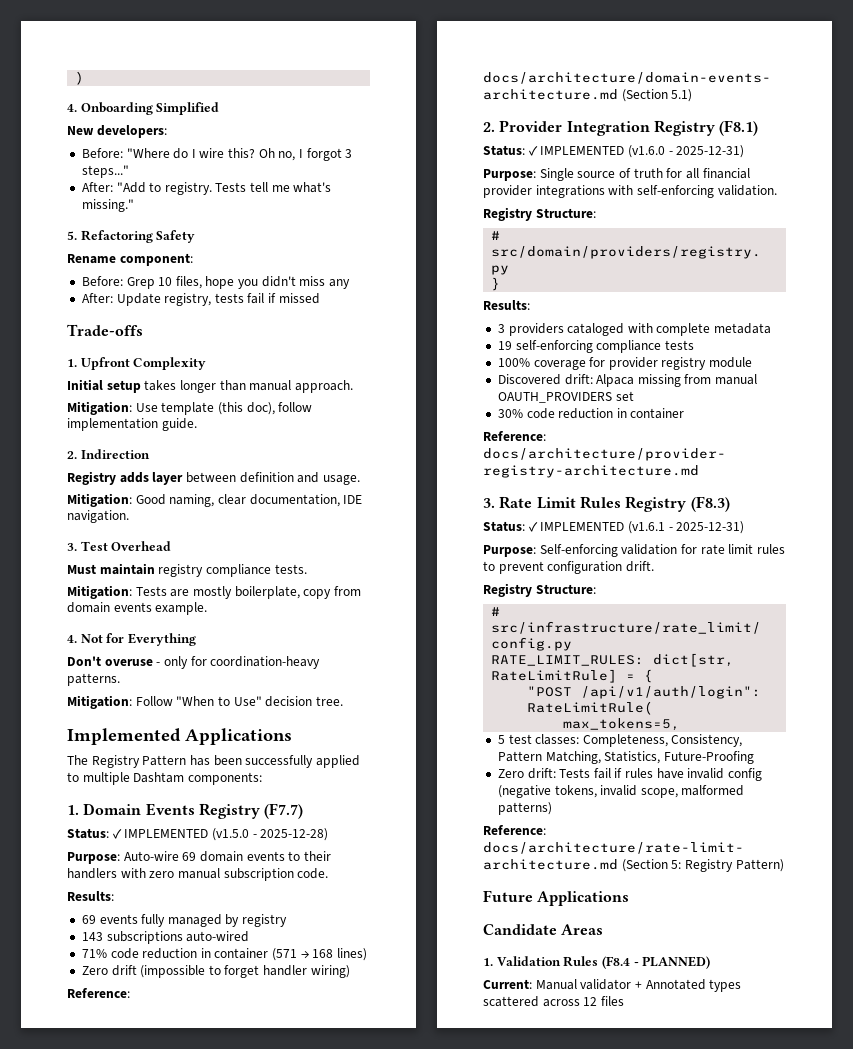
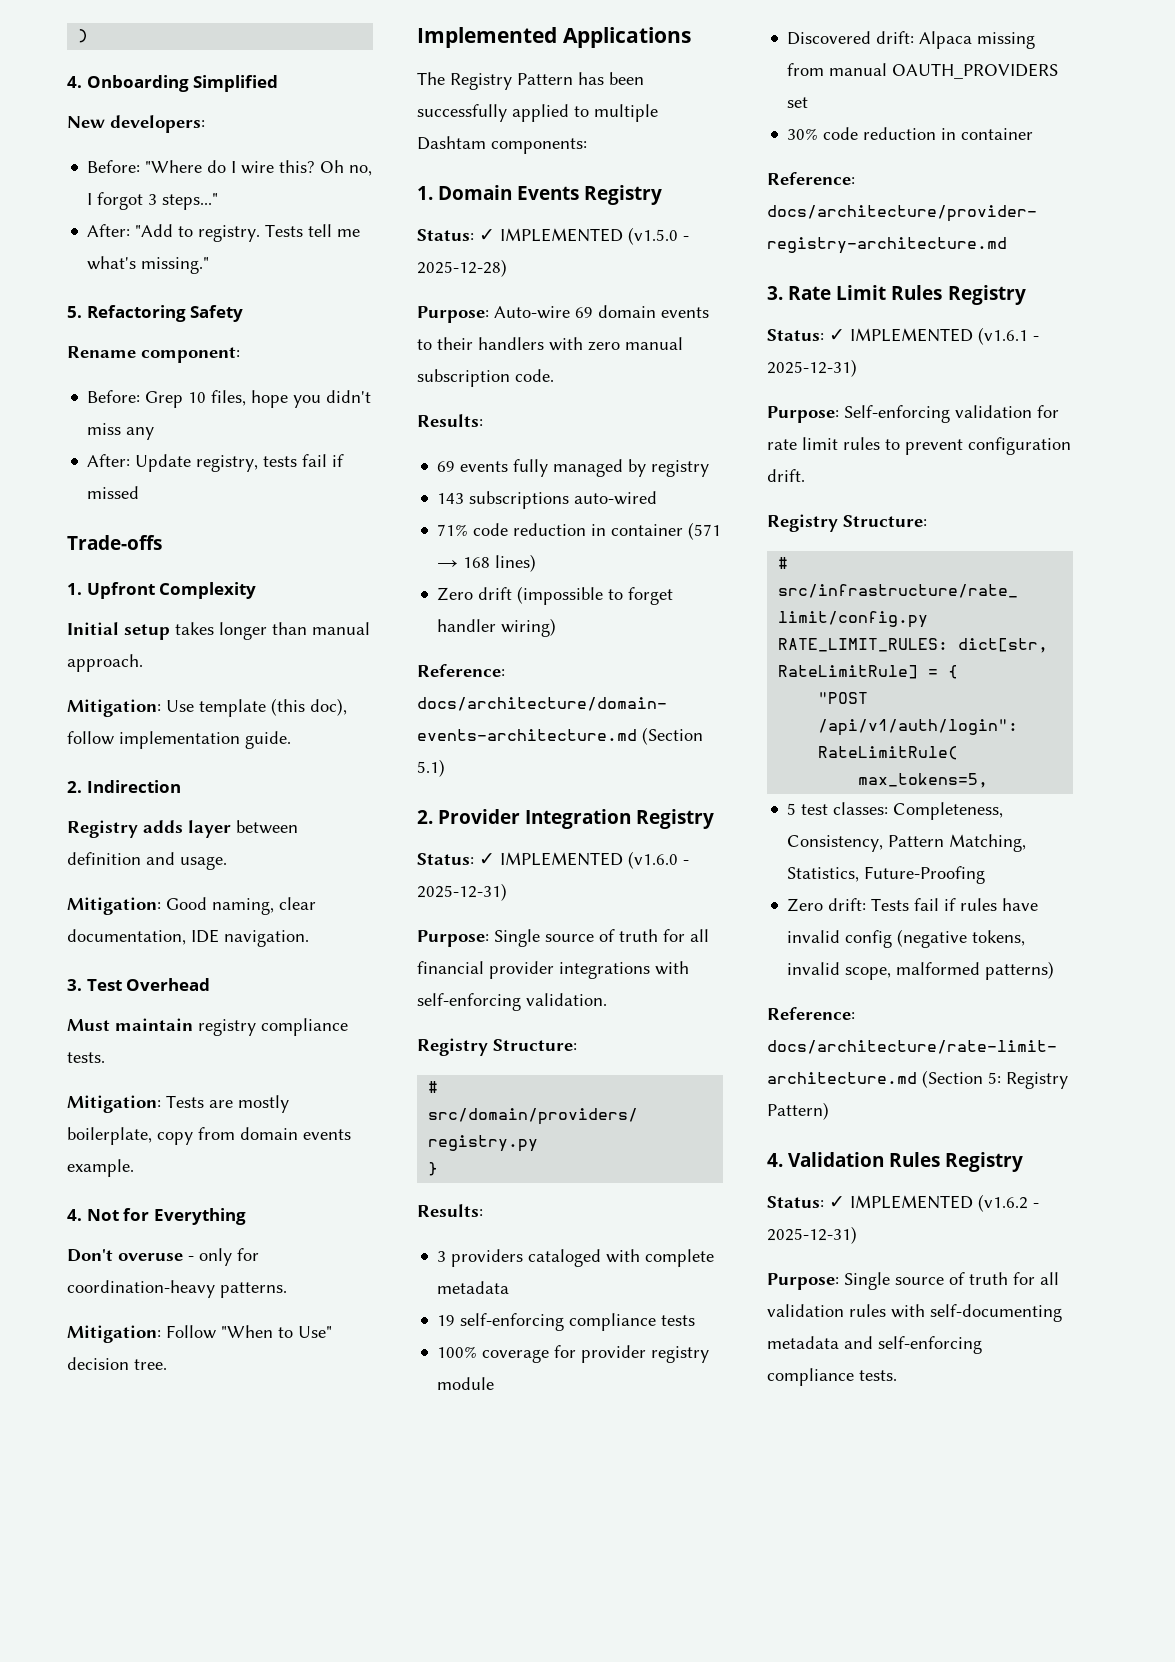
[264,803,304,819] (F7.7) -> (663, 195) none
[719,120,759,136] (F8.1) -> (715, 819) none
[690,496,730,512] (F8.3) -> (1026, 295) none
[483,890,630,906] [483,924,604,935] [483,956,711,969] [483,979,742,992] [483,996,624,1007] Future Applications // Candidate Areas // 1. Validation Rules (F8.4 - PLANNED) // Current: Manual validator + Annotated types scattered across 12 files -> [767,1152,1024,1172] [767,1194,1039,1212] [767,1226,857,1244] [767,1272,1059,1290] [767,1304,1062,1322] [767,1336,982,1354] [767,1368,897,1386] 4. Validation Rules Registry // Status: ✓ IMPLEMENTED (v1.6.2 - 2025-12-31) // Purpose: Single source of truth for all validation rules with self-documenting metadata and self-enforcing compliance tests.

